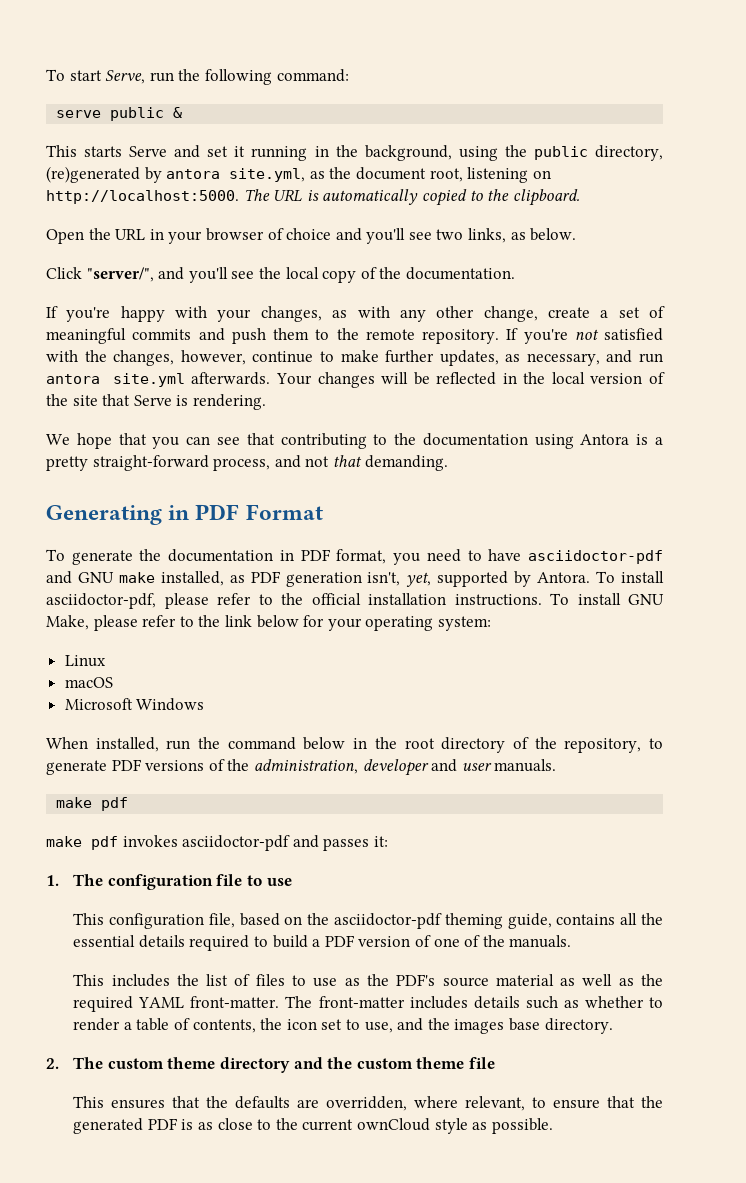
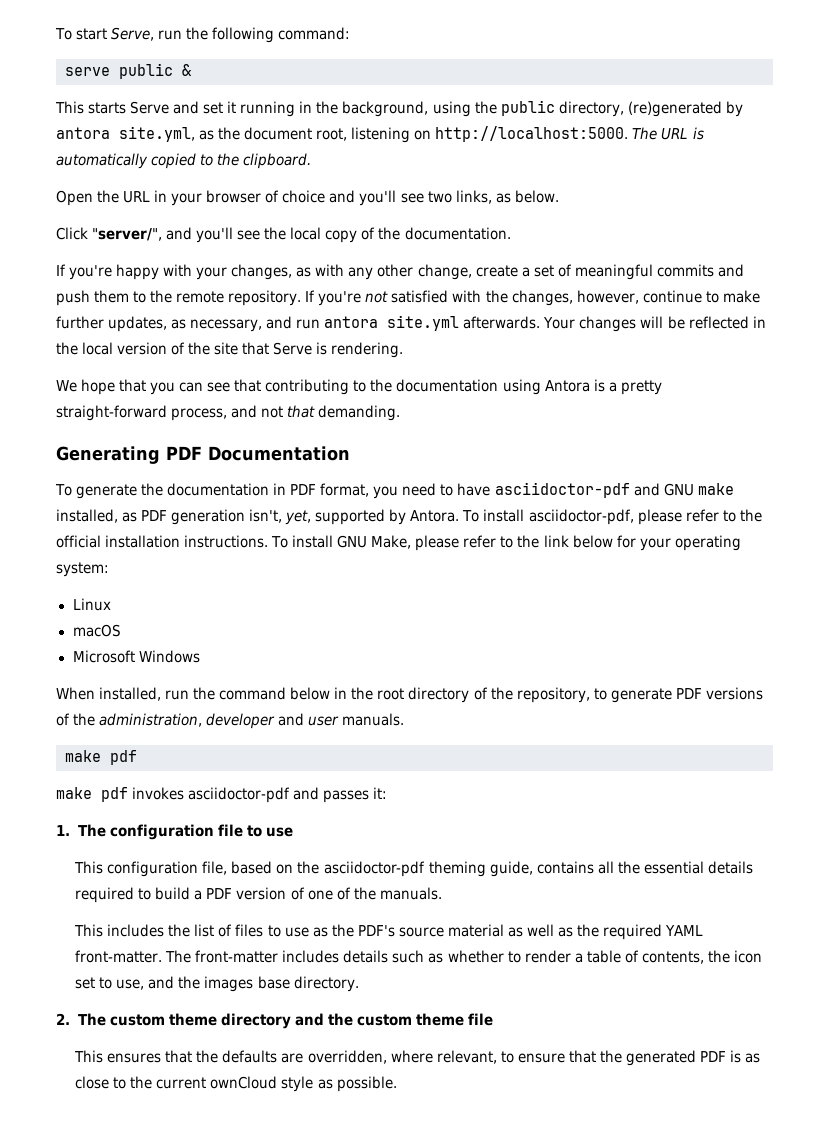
[168,504,323,520] in PDF Format -> [166,446,350,461] PDF Documentation

